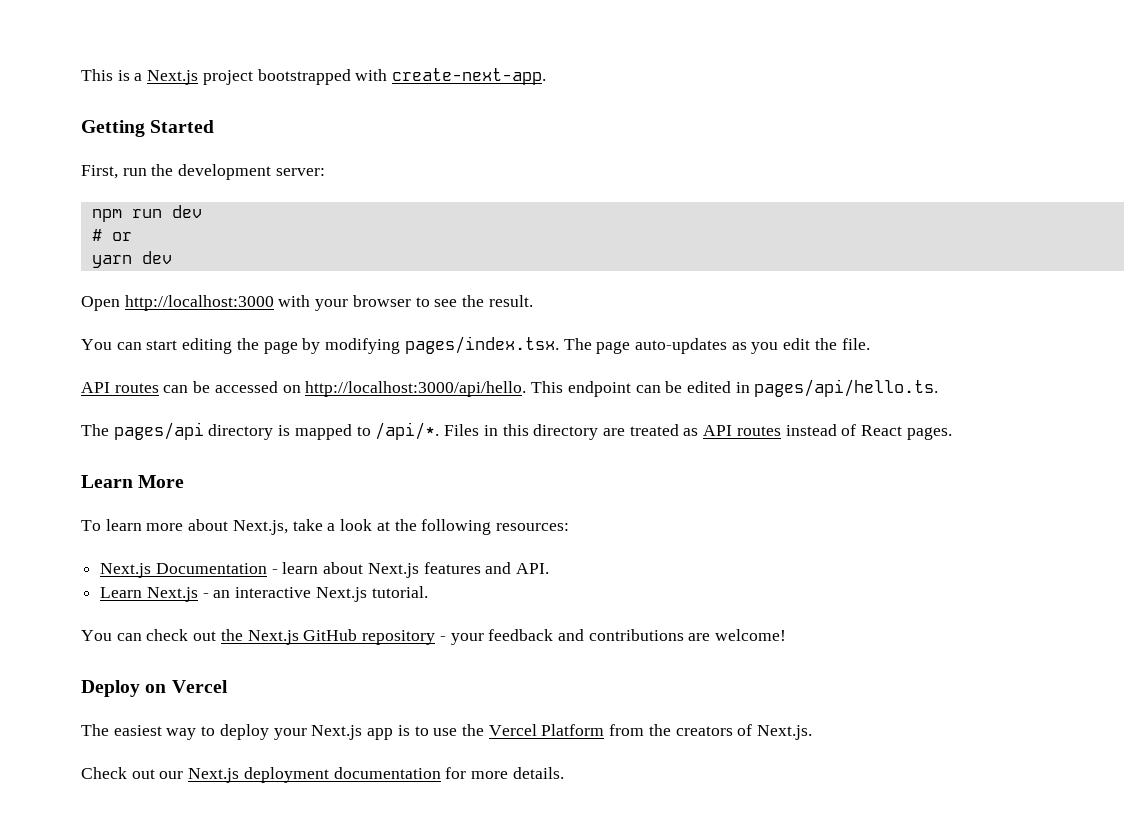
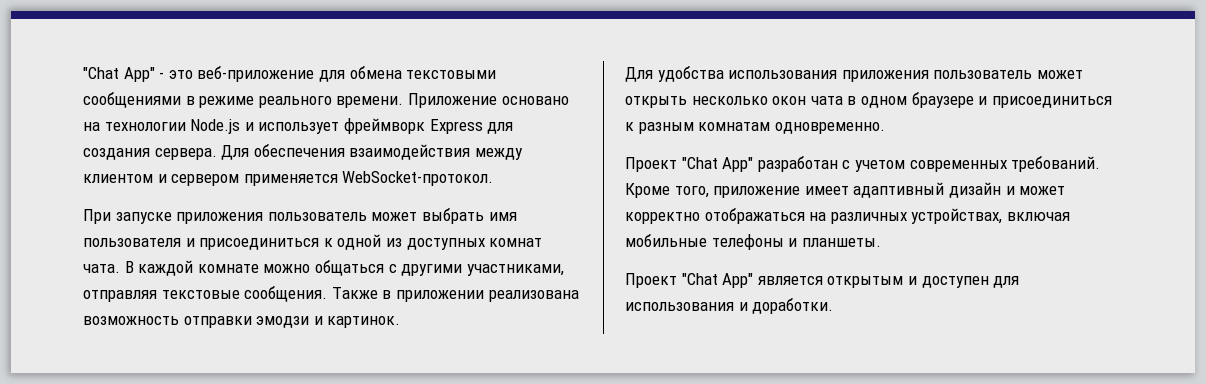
[81,68,547,85] [81,120,215,137] [81,164,325,180] [91,205,202,222] [91,229,132,241] [91,251,172,268] [81,295,533,311] [81,336,870,354] [81,379,939,397] [81,422,952,440] [81,475,185,488] [81,519,569,535] [100,562,550,578] [100,586,428,602] [81,629,787,645] [81,680,228,697] [81,724,813,740] [81,767,564,783] This is a Next.js project bootstrapped with create-next-app. // Getting Started // First, run the development server: // npm run dev // # or // yarn dev // Open http://localhost:3000 with your browser to see the result. // You can start editing the page by modifying pages/index.tsx. The page auto-updates as you edit the file. // API routes can be accessed on http://localhost:3000/api/hello. This endpoint can be edited in pages/api/hello.ts. // The pages/api directory is mapped to /api/*. Files in this directory are treated as API routes instead of React pages. // Learn More // To learn more about Next.js, take a look at the following resources: // Next.js Documentation - learn about Next.js features and API. // Learn Next.js - an interactive Next.js tutorial. // You can check out the Next.js GitHub repository - your feedback and contributions are welcome! // Deploy on Vercel // The easiest way to deploy your Next.js app is to use the Vercel Platform from the creators of Next.js. // Check out our Next.js deployment documentation for more details. -> [83,66,497,82] [83,92,569,108] [83,118,514,134] [83,144,523,160] [83,171,494,186] [83,208,517,224] [83,234,543,250] [83,260,564,276] [83,286,579,302] [83,316,401,328] [625,66,1083,82] [625,92,1112,108] [625,122,885,134] [625,156,1101,172] [625,182,1066,198] [625,208,1070,224] [625,234,881,250] [625,273,1020,288] [625,298,834,314] "Chat App" - это веб-приложение для обмена текстовыми сообщениями в режиме реального времени. Приложение основано на технологии Node.js и использует фреймворк Express для создания сервера. Для обеспечения взаимодействия между клиентом и сервером применяется WebSocket-протокол. // При запуске приложения пользователь может выбрать имя пользователя и присоединиться к одной из доступных комнат чата. В каждой комнате можно общаться с другими участниками, отправляя текстовые сообщения. Также в приложении реализована возможность отправки эмодзи и картинок. // Для удобства использования приложения пользователь может открыть несколько окон чата в одном браузере и присоединиться к разным комнатам одновременно. // Проект "Chat App" разработан с учетом современных требований. Кроме того, приложение имеет адаптивный дизайн и может корректно отображаться на различных устройствах, включая мобильные телефоны и планшеты. // Проект "Chat App" является открытым и доступен для использования и доработки.

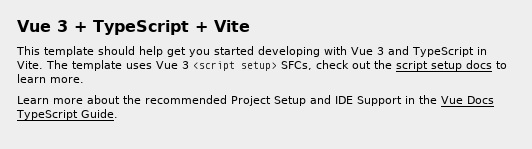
[83,66,497,82] [83,92,569,108] [83,118,514,134] [83,144,523,160] [83,171,494,186] [83,208,517,224] [83,234,543,250] [83,260,564,276] [83,286,579,302] [83,316,401,328] [625,66,1083,82] [625,92,1112,108] [625,122,885,134] [625,156,1101,172] [625,182,1066,198] [625,208,1070,224] [625,234,881,250] [625,273,1020,288] [625,298,834,314] "Chat App" - это веб-приложение для обмена текстовыми сообщениями в режиме реального времени. Приложение основано на технологии Node.js и использует фреймворк Express для создания сервера. Для обеспечения взаимодействия между клиентом и сервером применяется WebSocket-протокол. // При запуске приложения пользователь может выбрать имя пользователя и присоединиться к одной из доступных комнат чата. В каждой комнате можно общаться с другими участниками, отправляя текстовые сообщения. Также в приложении реализована возможность отправки эмодзи и картинок. // Для удобства использования приложения пользователь может открыть несколько окон чата в одном браузере и присоединиться к разным комнатам одновременно. // Проект "Chat App" разработан с учетом современных требований. Кроме того, приложение имеет адаптивный дизайн и может корректно отображаться на различных устройствах, включая мобильные телефоны и планшеты. // Проект "Chat App" является открытым и доступен для использования и доработки. -> [17,20,250,35] [16,46,487,57] [17,60,507,71] [17,74,84,83] [17,95,494,106] [16,109,118,120] Vue 3 + TypeScript + Vite // This template should help get you started developing with Vue 3 and TypeScript in Vite. The template uses Vue 3 <script setup> SFCs, check out the script setup docs to learn more. // Learn more about the recommended Project Setup and IDE Support in the Vue Docs TypeScript Guide.

